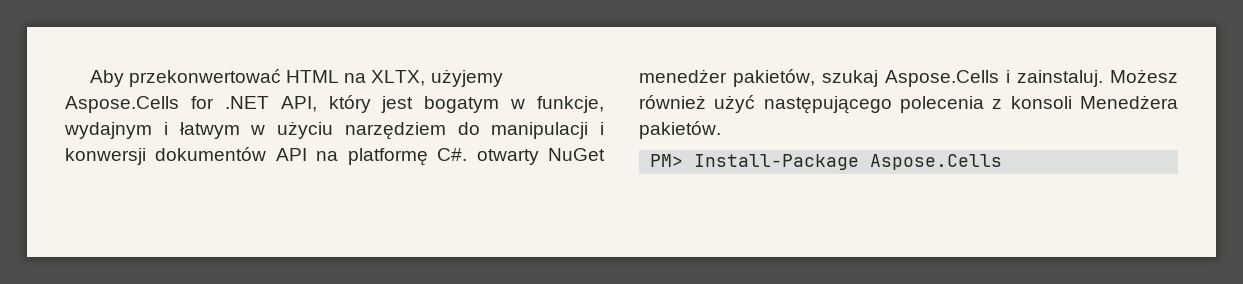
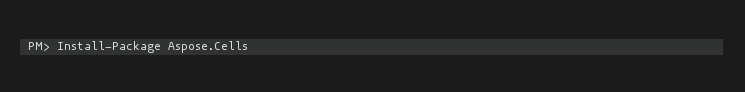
[89,69,503,87] [65,95,604,113] [64,121,604,140] [65,147,606,166] [639,69,1178,87] [639,95,1178,114] [639,121,721,139] Aby przekonwertować HTML na XLTX, użyjemy Aspose.Cells for .NET API, który jest bogatym w funkcje, wydajnym i łatwym w użyciu narzędziem do manipulacji i konwersji dokumentów API na platformę C#. otwarty NuGet menedżer pakietów, szukaj Aspose.Cells i zainstaluj. Możesz również użyć następującego polecenia z konsoli Menedżera pakietów. // -> (27, 46) none

